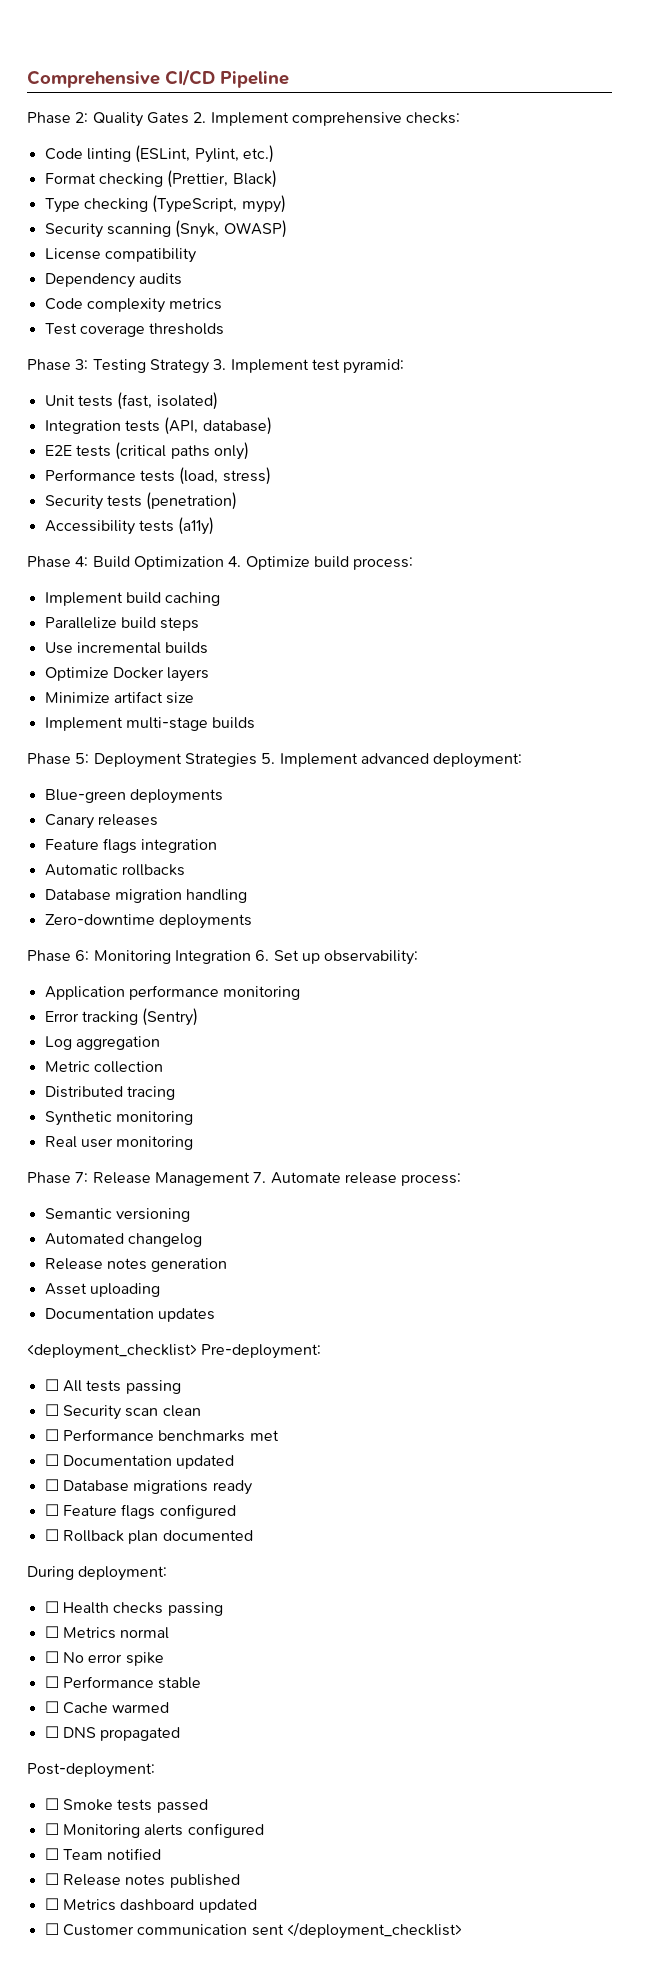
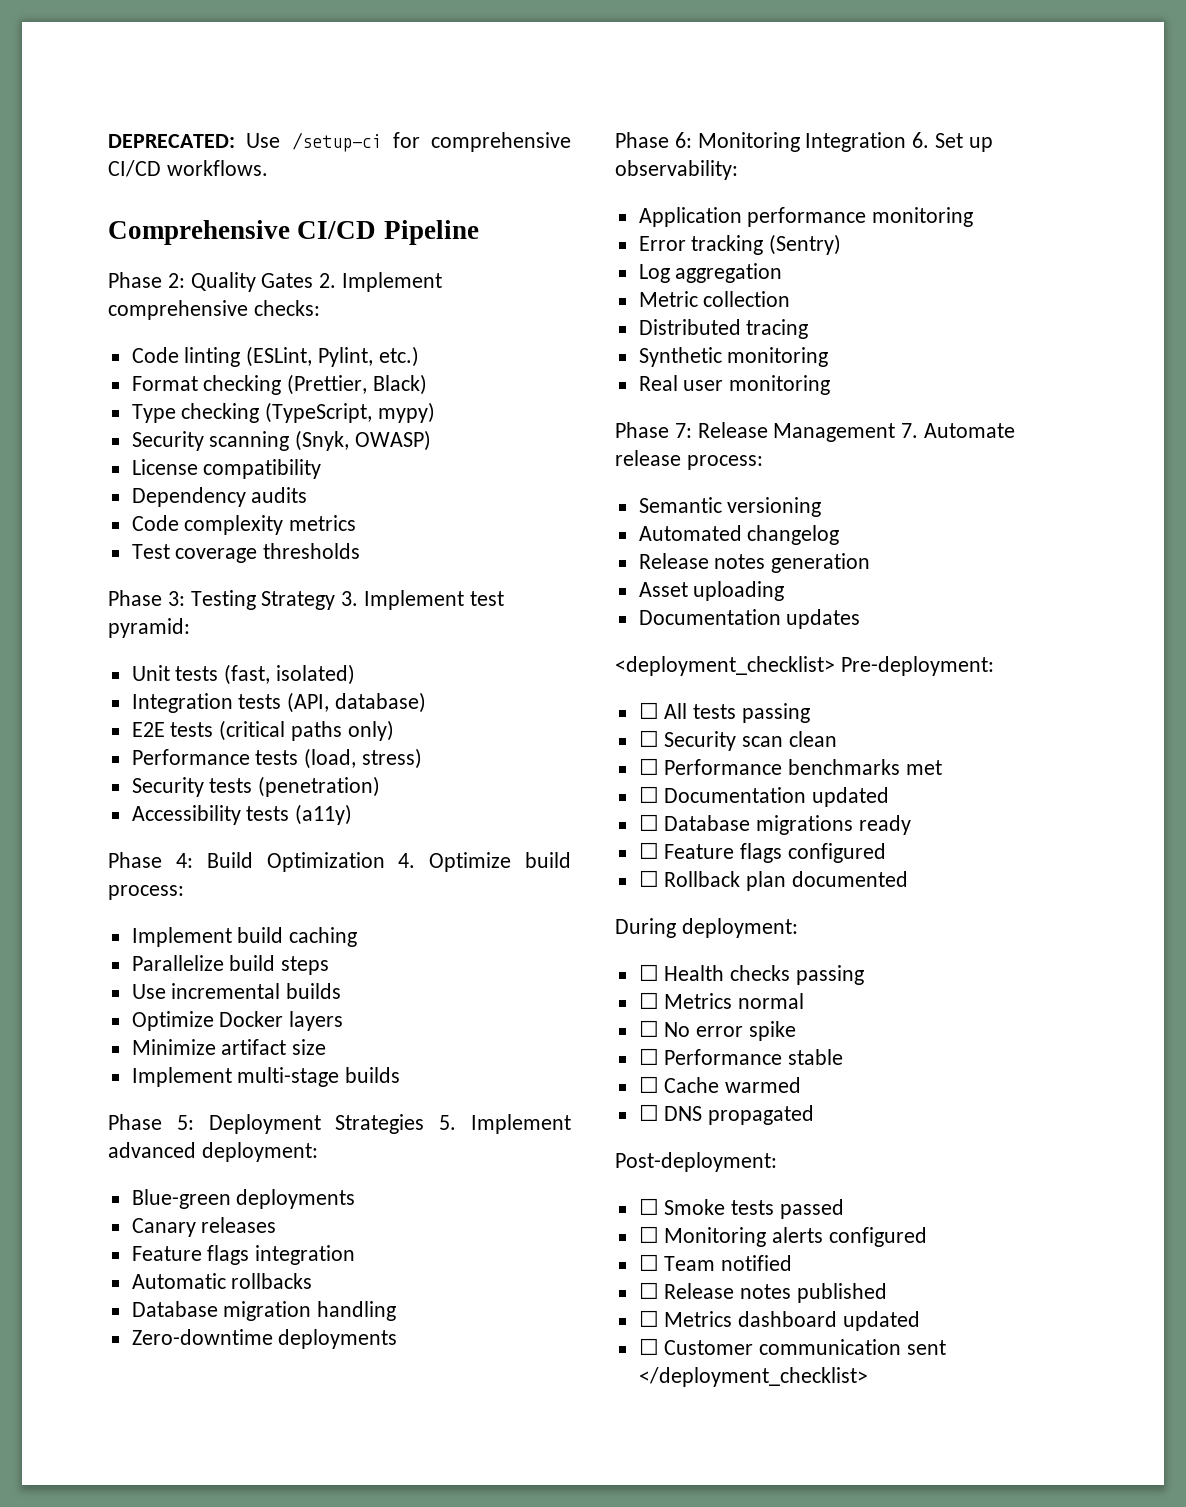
(27, 79) none -> [108,132,571,152] [108,160,268,177] DEPRECATED: Use /setup-ci for comprehensive CI/CD workflows. //

